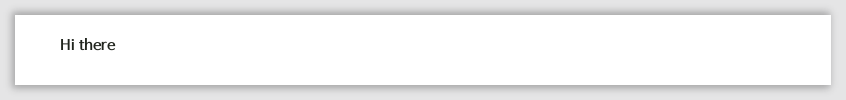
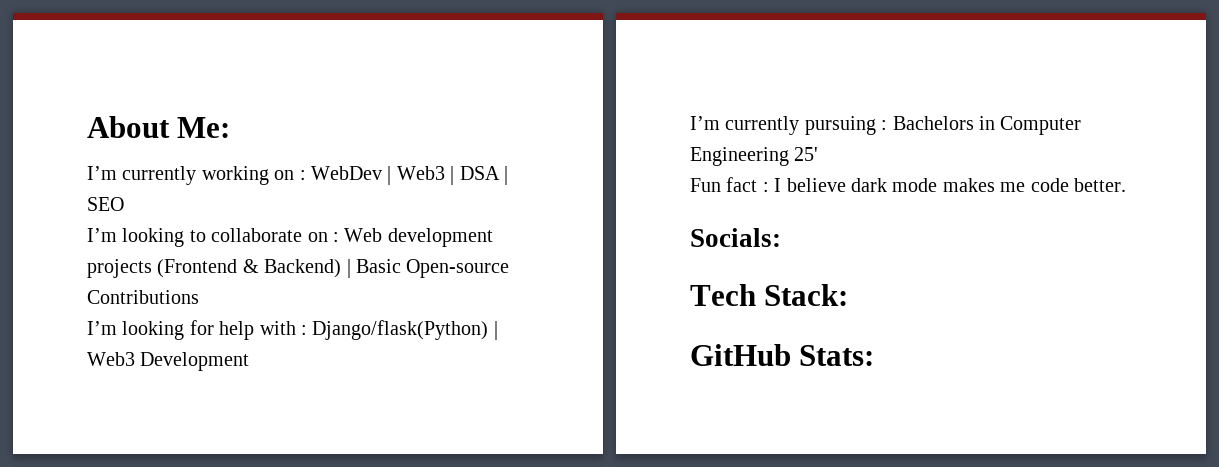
[60,38,117,51] Hi there -> [87,116,231,138] [87,166,508,185] [87,197,124,211] [87,228,493,247] [87,259,510,278] [87,290,199,304] [87,320,498,340] [87,352,250,371] [690,116,1082,135] [690,147,819,166] [690,177,1126,192] [690,228,781,247] [690,284,849,306] [690,344,875,366] About Me: // I’m currently working on : WebDev | Web3 | DSA | SEO // I’m looking to collaborate on : Web development projects (Frontend & Backend) | Basic Open-source Contributions // I’m looking for help with : Django/flask(Python) | Web3 Development // I’m currently pursuing : Bachelors in Computer Engineering 25' // Fun fact : I believe dark mode makes me code better. // Socials: // Tech Stack: // GitHub Stats:

